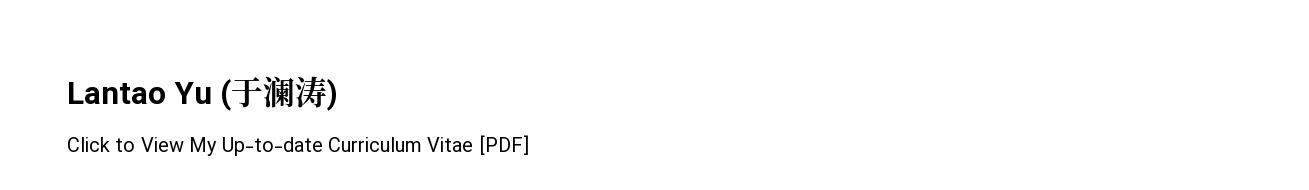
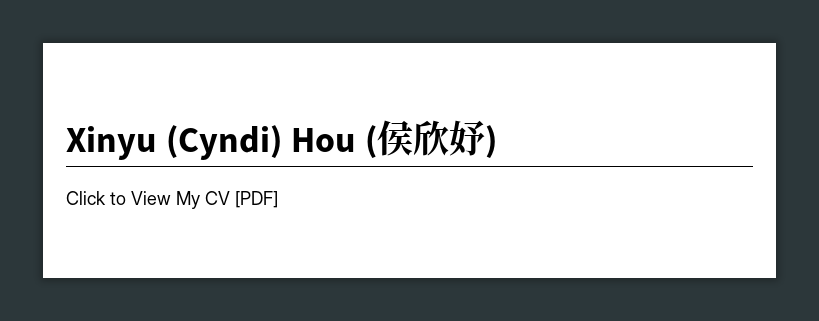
[67,76,328,111] Lantao Yu (于澜涛 -> [66,120,486,160] Xinyu (Cyndi) Hou (侯欣妤
[221,137,474,156] Up-to-date Curriculum Vitae -> [205,191,230,205] CV

